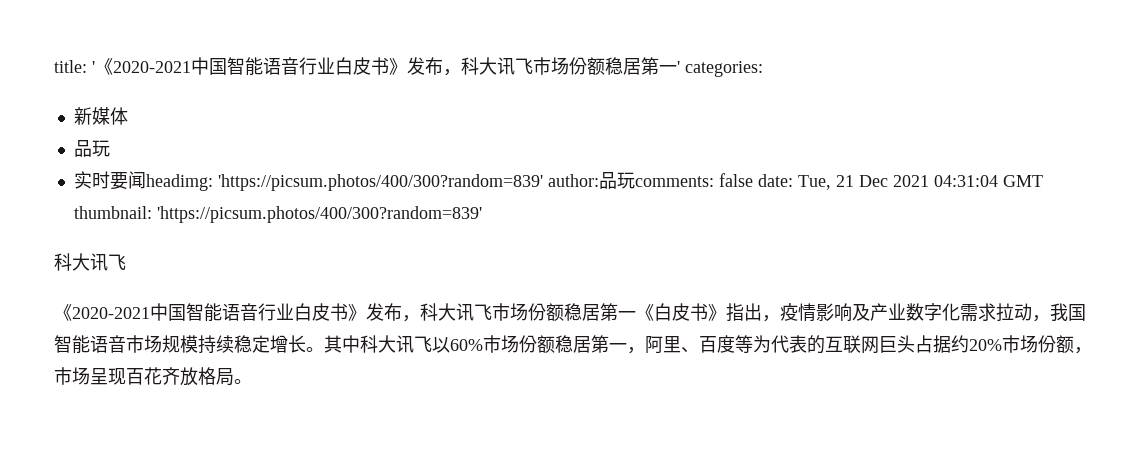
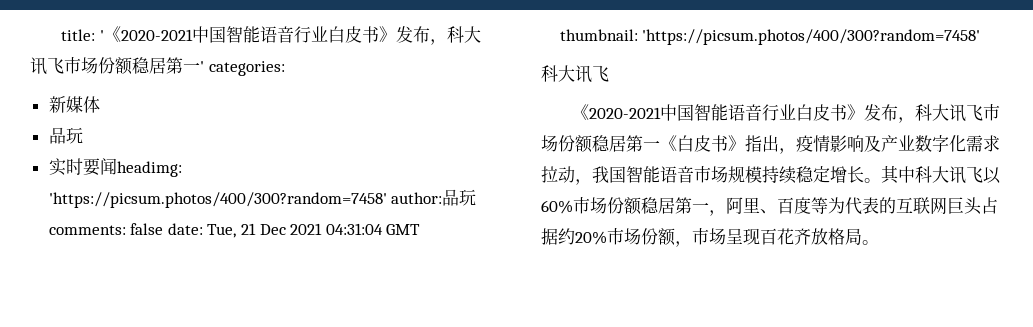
[217,174,543,191] 'https://picsum.photos/400/300?random=839' -> [48,192,387,208] 'https://picsum.photos/400/300?random=7458'
[156,206,482,223] 'https://picsum.photos/400/300?random=839' -> [642,29,981,45] 'https://picsum.photos/400/300?random=7458'

